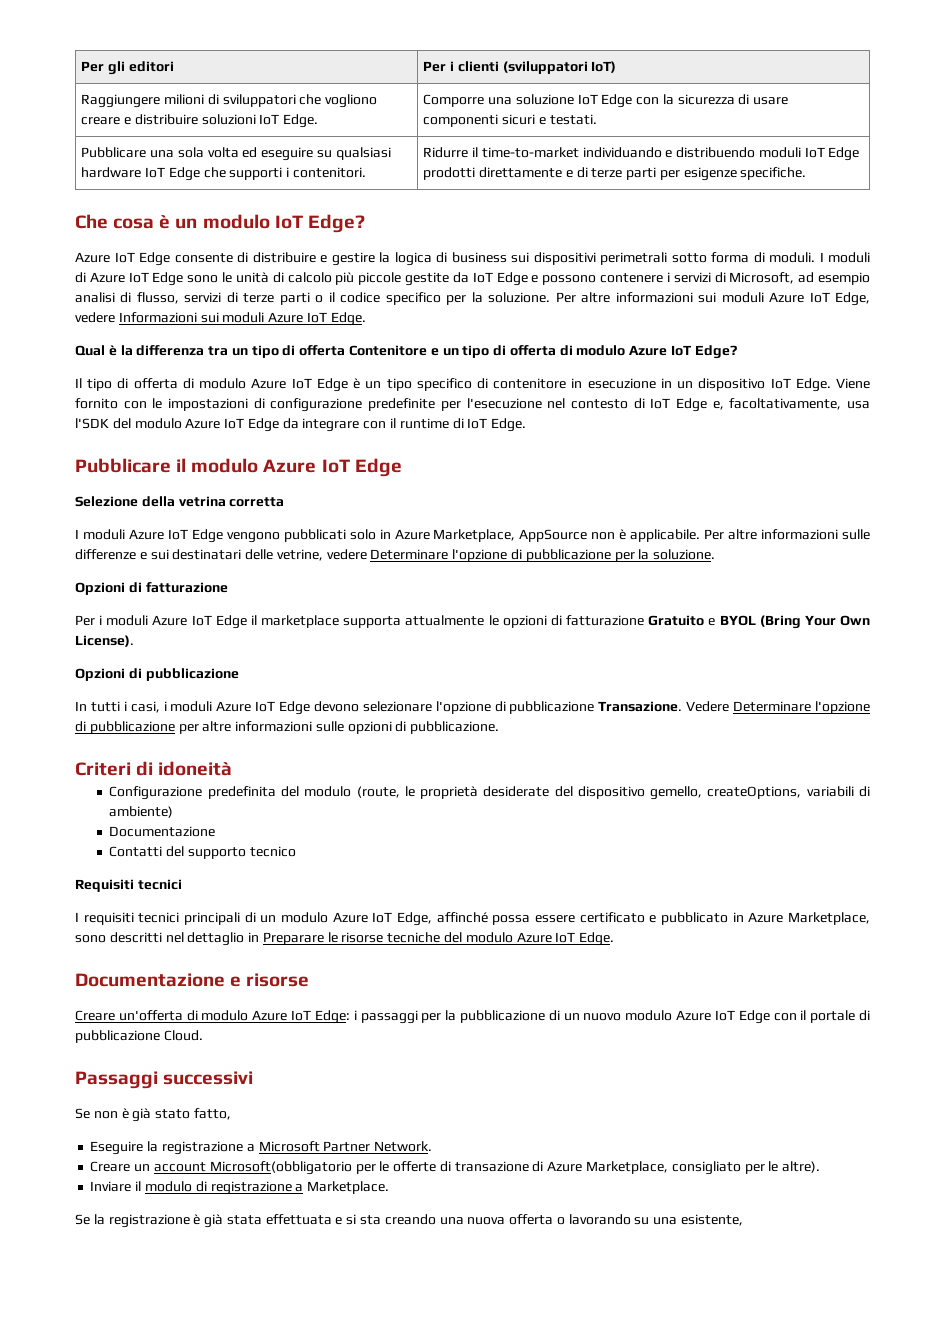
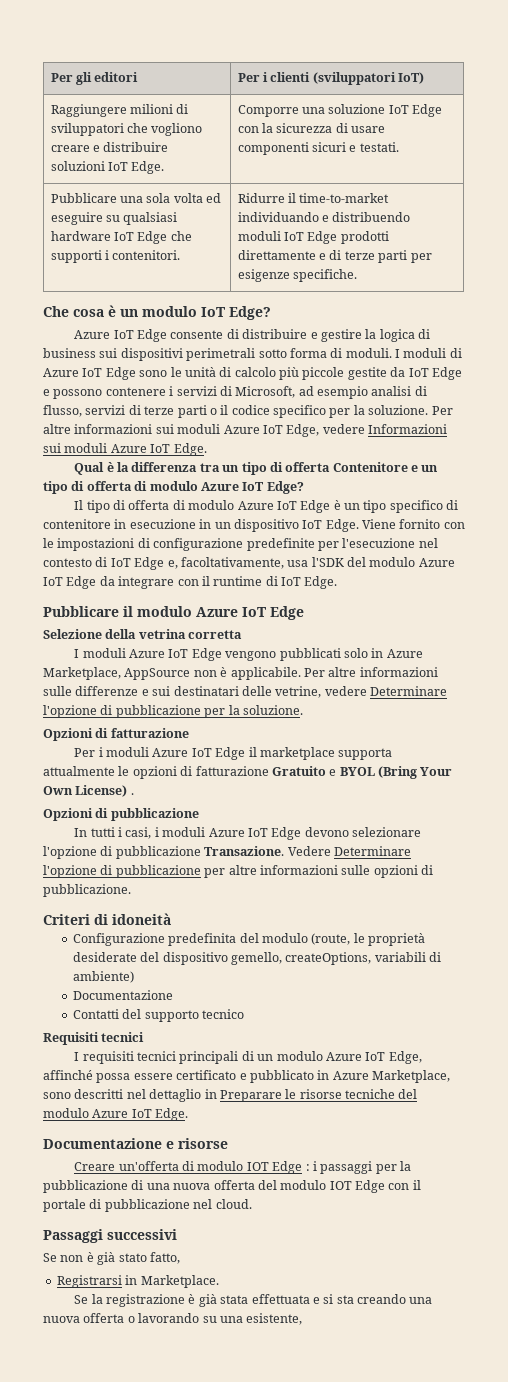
[75,635,134,647] License). -> [75,785,134,797] License) .
[252,1010,350,1024] Azure IoT Edge: -> [246,1161,310,1174] IOT Edge :
[563,1010,735,1021] un nuovo modulo Azure IoT -> [146,1180,352,1190] una nuova offerta del modulo IOT
[163,1030,203,1041] Cloud. -> [193,1199,252,1209] nel cloud.
[90,1141,433,1155] [90,1161,821,1175] [90,1181,304,1195] Eseguire la registrazione a Microsoft Partner Network. // Creare un account Microsoft(obbligatorio per le offerte di transazione di Azure Marketplace, consigliato per le altre). // Inviare il modulo di registrazione a -> [56,1275,138,1288] Registrarsi in

